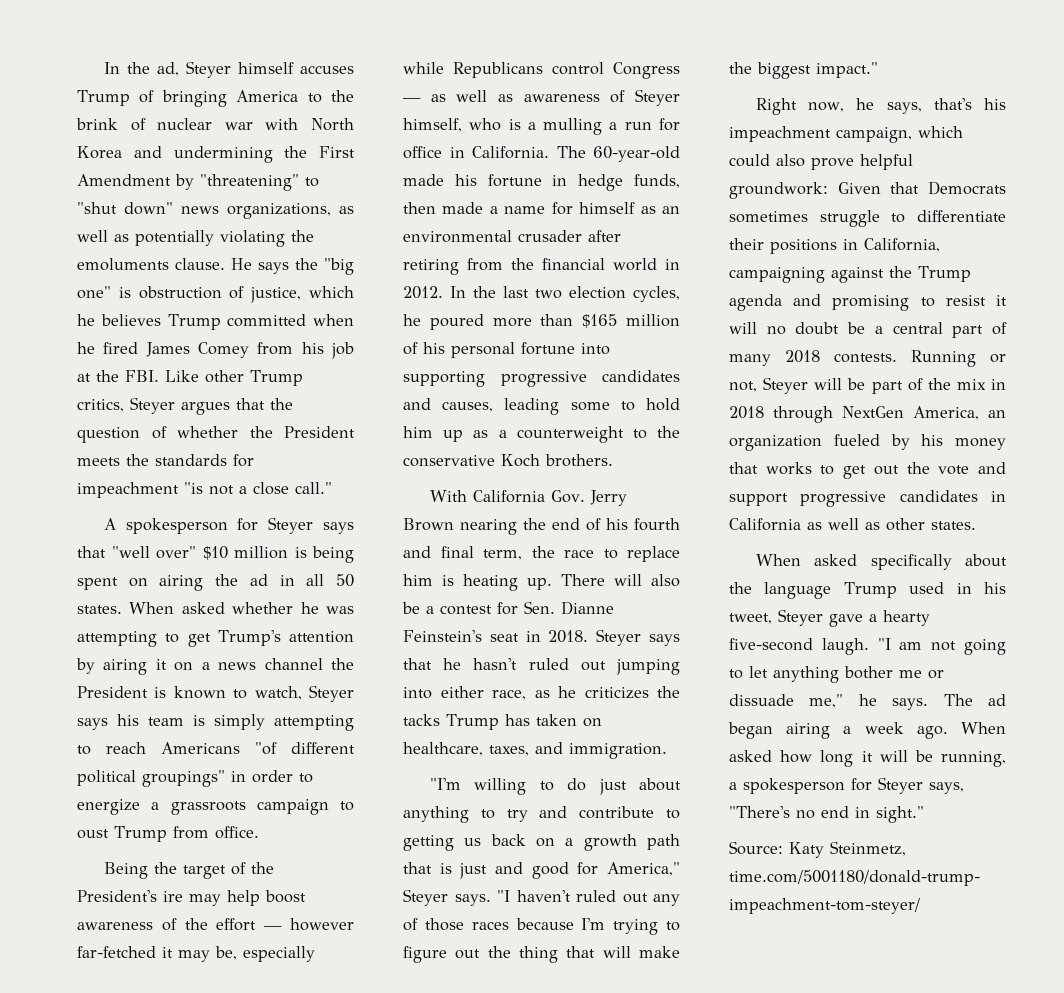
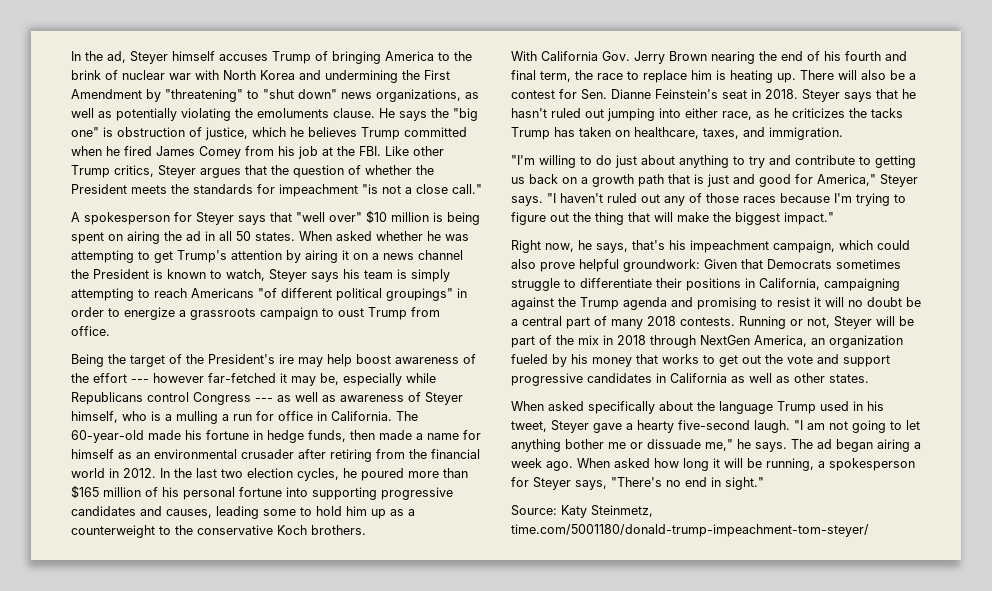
[264,926,283,930] — -> [131,379,149,383] ---
[403,98,421,102] — -> [255,398,273,402] ---

